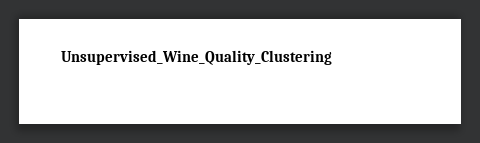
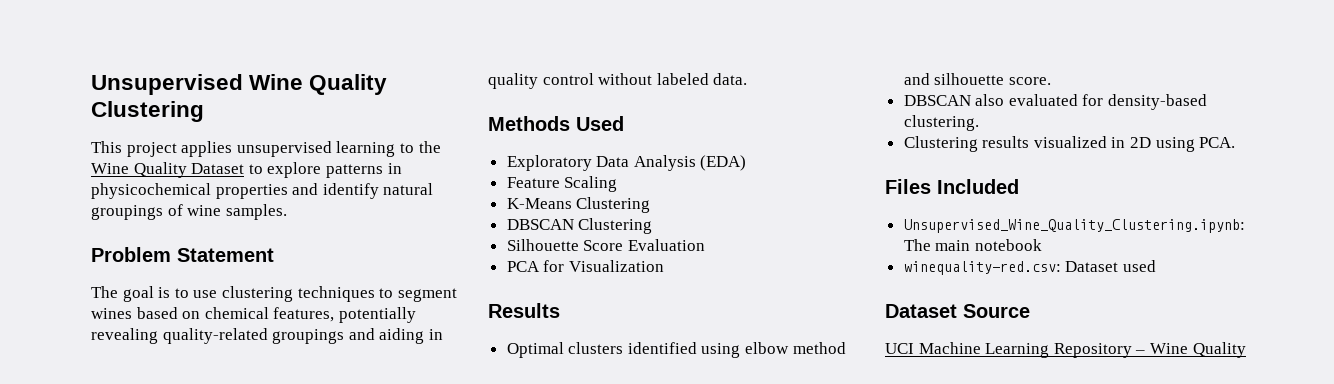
[61,50,332,65] Unsupervised_Wine_Quality_Clustering -> [91,74,388,95] [91,101,204,122] [91,141,441,157] [91,162,402,178] [91,183,434,199] [91,204,287,220] [91,247,274,262] [91,286,457,302] [91,307,416,323] [91,328,443,344] [488,73,748,89] [488,116,624,131] [506,155,747,171] [506,176,618,192] [506,197,651,213] [506,218,653,234] [506,239,705,251] [506,260,664,272] [488,303,560,318] [506,342,846,358] [903,73,1051,85] [903,94,1208,110] [903,115,979,131] [903,136,1236,152] [885,179,1019,194] [903,219,1245,233] [903,239,1042,251] [903,260,1156,275] [885,304,1030,318] [885,342,1246,358] Unsupervised Wine Quality Clustering // This project applies unsupervised learning to the Wine Quality Dataset to explore patterns in physicochemical properties and identify natural groupings of wine samples. // Problem Statement // The goal is to use clustering techniques to segment wines based on chemical features, potentially revealing quality-related groupings and aiding in quality control without labeled data. // Methods Used // Exploratory Data Analysis (EDA) // Feature Scaling // K-Means Clustering // DBSCAN Clustering // Silhouette Score Evaluation // PCA for Visualization // Results // Optimal clusters identified using elbow method and silhouette score. // DBSCAN also evaluated for density-based clustering. // Clustering results visualized in 2D using PCA. // Files Included // Unsupervised_Wine_Quality_Clustering.ipynb: The main notebook // winequality-red.csv: Dataset used // Dataset Source // UCI Machine Learning Repository – Wine Quality

